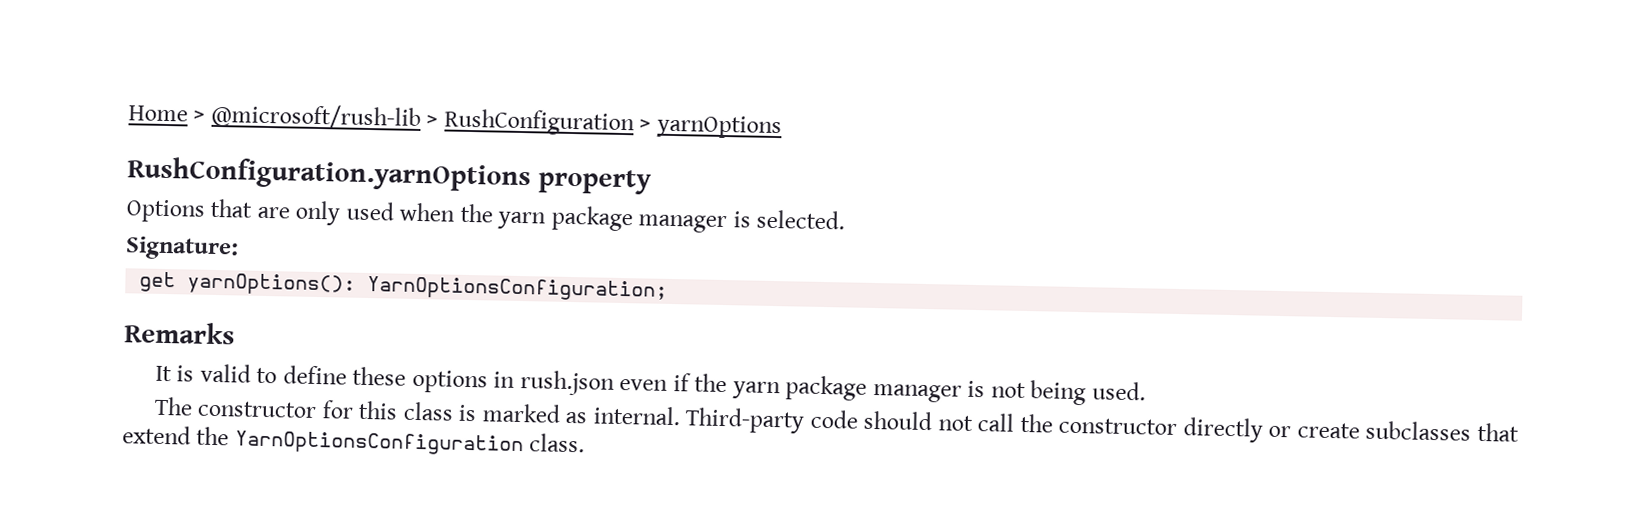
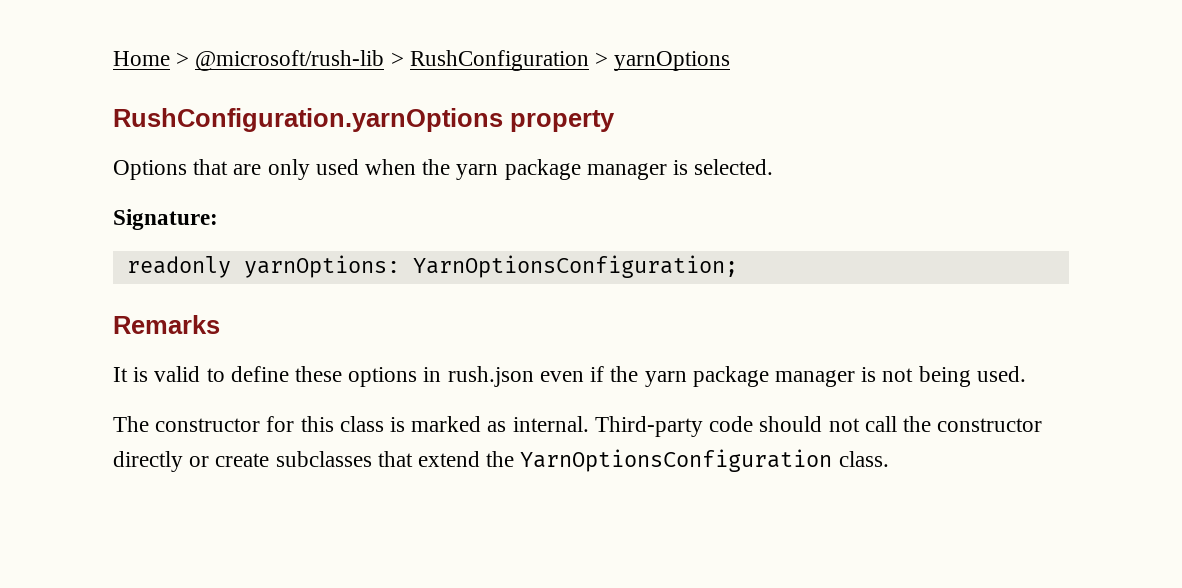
[139,271,357,296] get yarnOptions(): -> [126,255,400,278] readonly yarnOptions:

